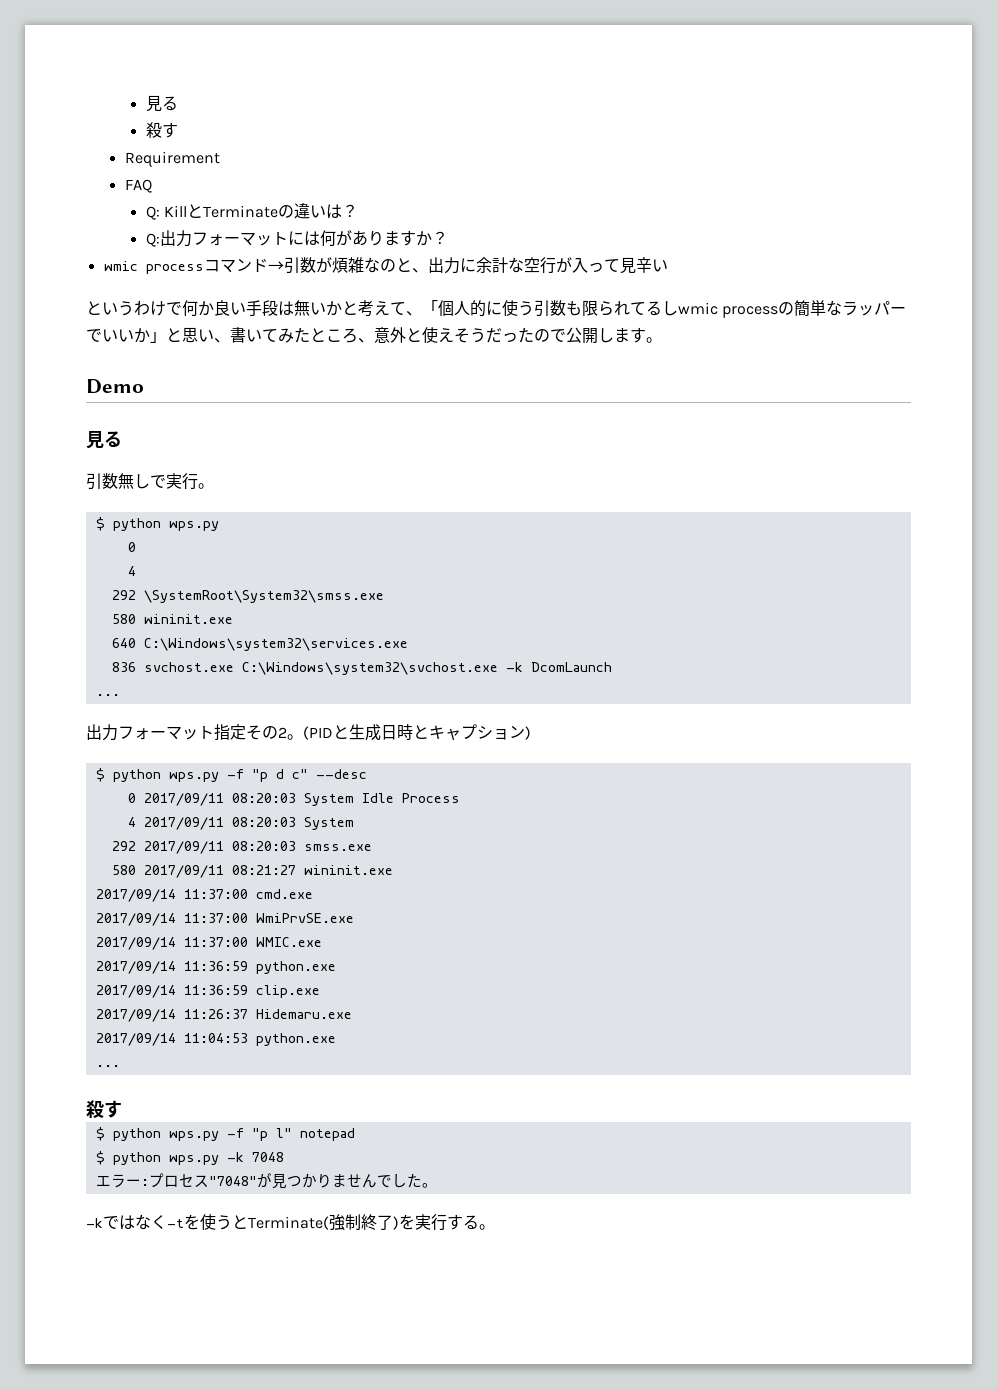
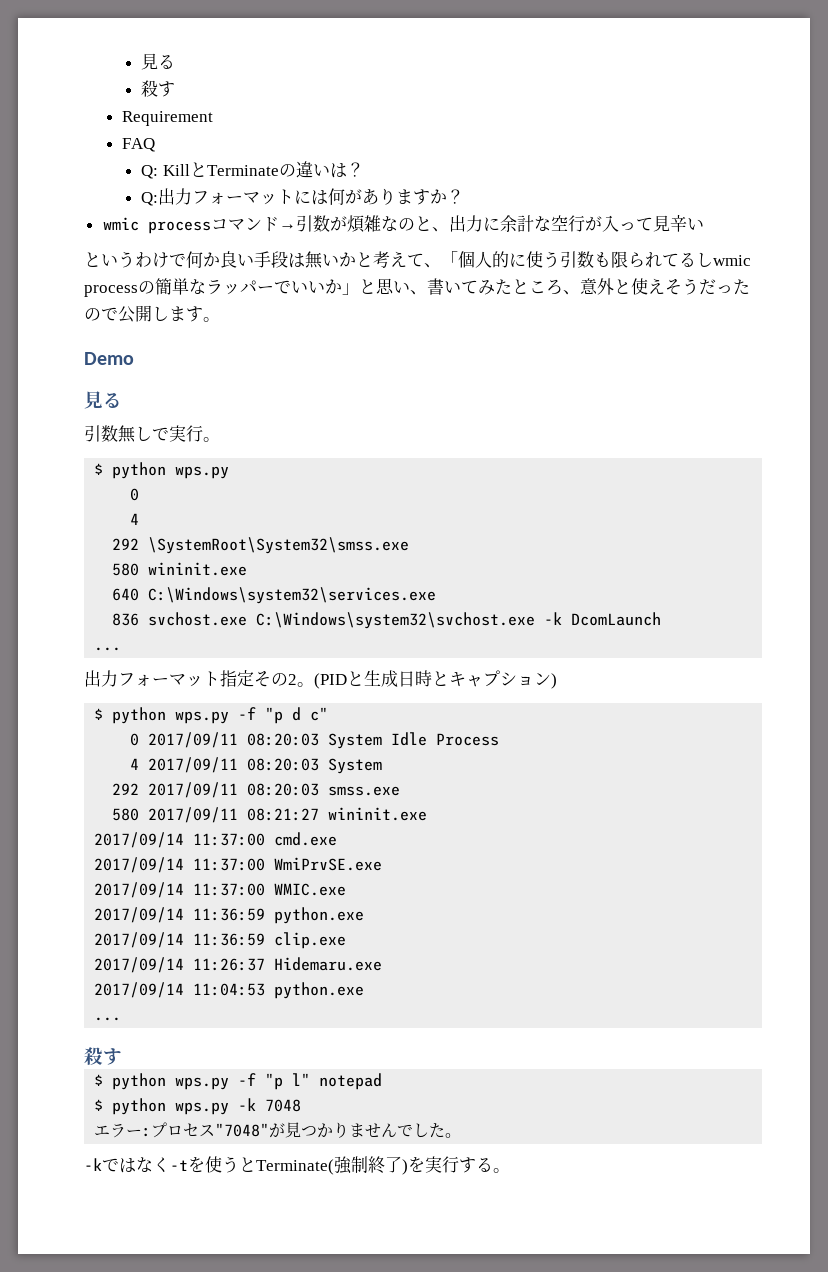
[315,769,367,779] --desc -> (329, 714) none

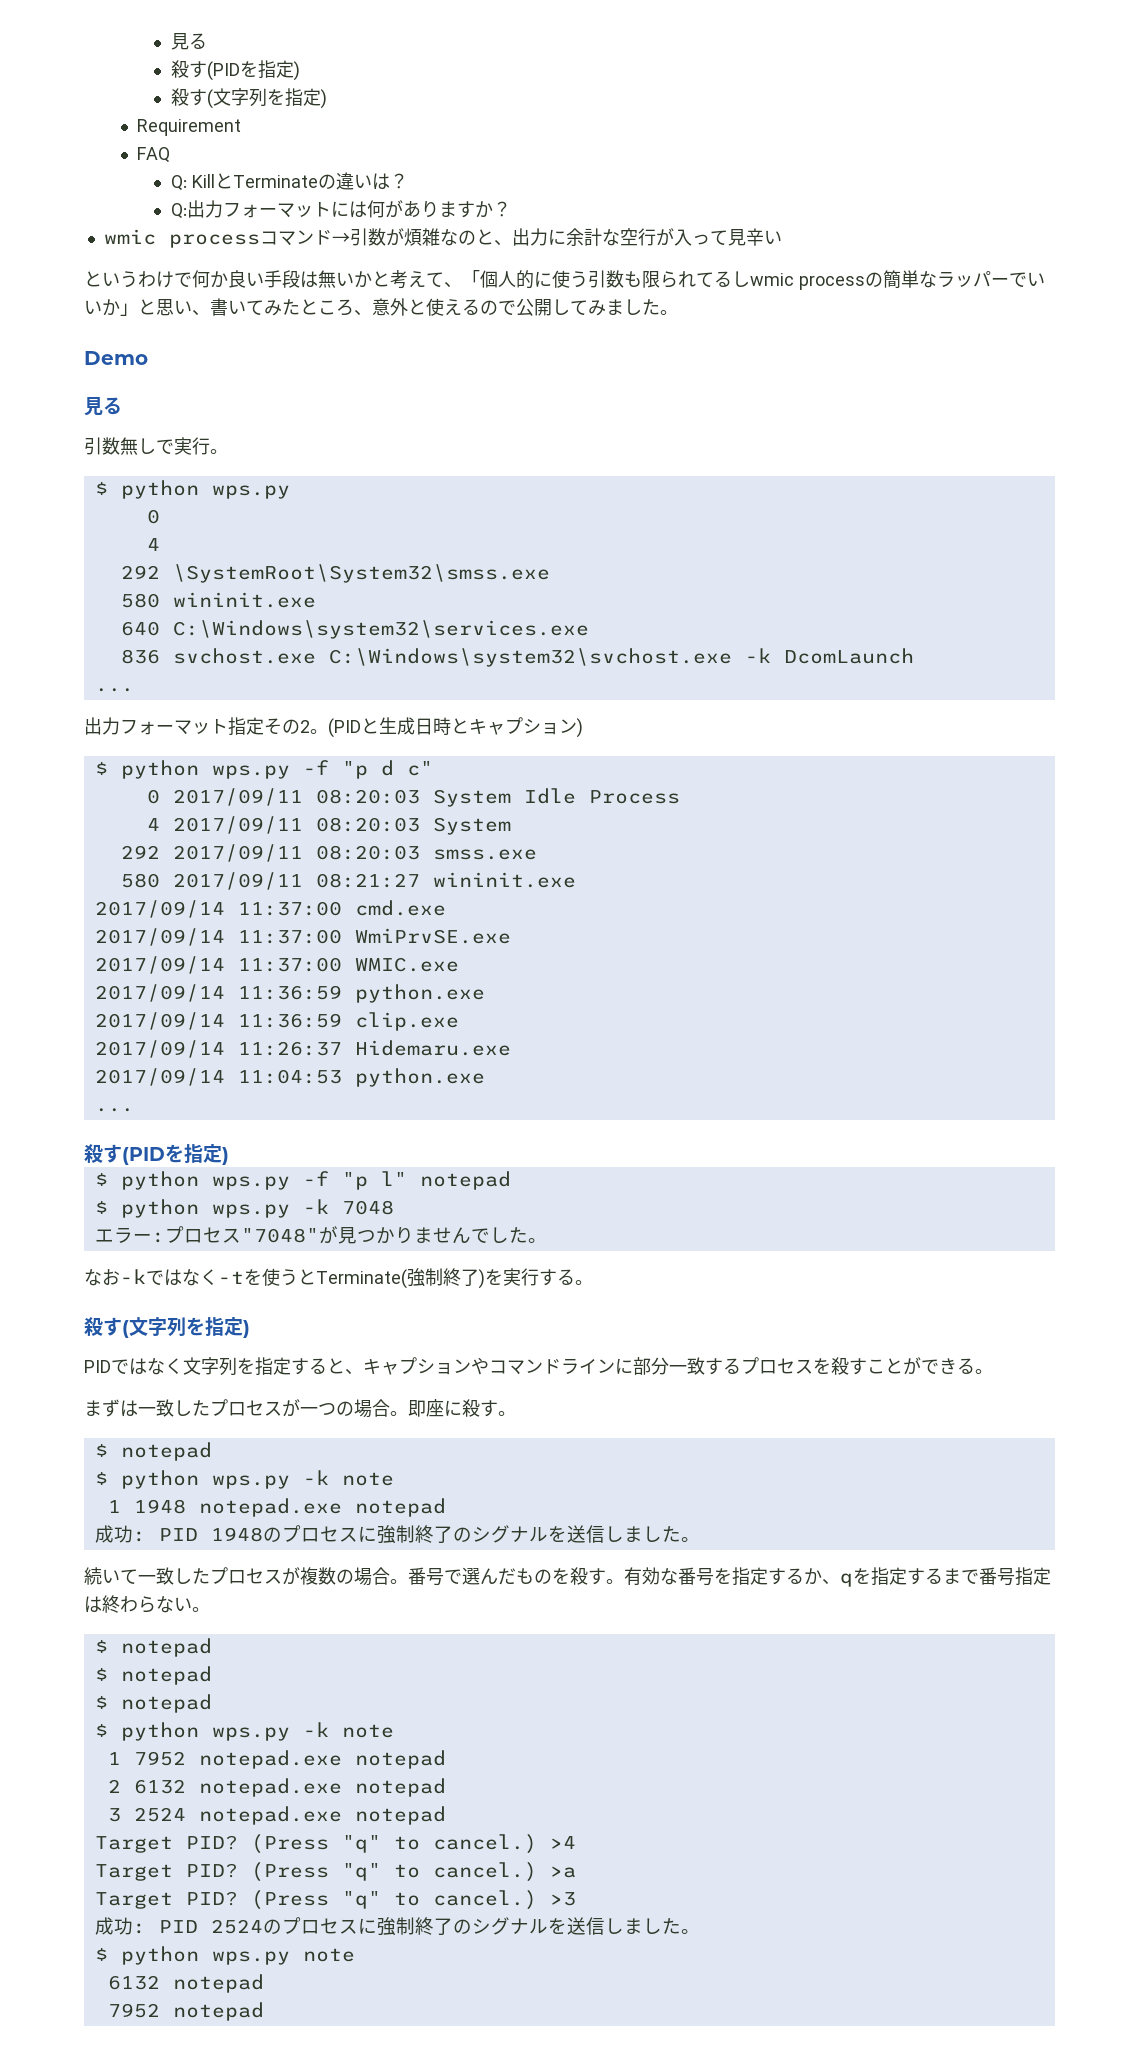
(176, 89) none -> [206,60,300,81] [170,88,327,109] (PIDを指定) // 殺す(文字列を指定)
[665,278,750,295] [84,305,203,323] そうだったので公開します -> [462,298,660,316] るので公開してみました
(122, 1056) none -> [122,1144,229,1165] (PIDを指定)
(462, 1135) none -> [84,1269,120,1286] なお
(510, 1170) none -> [84,1317,250,1338] [84,1357,993,1376] [84,1399,516,1418] [94,1442,212,1461] [94,1470,394,1489] [107,1498,446,1517] [94,1525,700,1544] [84,1567,1051,1587] [84,1595,210,1613] [94,1638,212,1657] [94,1666,212,1685] [94,1694,212,1713] [94,1722,394,1741] [107,1750,446,1769] [107,1778,446,1797] [107,1806,446,1825] [94,1834,576,1854] [94,1862,576,1882] [94,1890,576,1910] [94,1917,700,1936] [94,1946,355,1965] [107,1974,264,1993] [107,2002,264,2021] // 殺す(文字列を指定) // PIDではなく文字列を指定すると、キャプションやコマンドラインに部分一致するプロセスを殺すことができる。 // まずは一致したプロセスが一つの場合。即座に殺す。 // $ notepad // $ python wps.py -k note // 1 1948 notepad.exe notepad // 成功: PID 1948のプロセスに強制終了のシグナルを送信しました。 // 続いて一致したプロセスが複数の場合。番号で選んだものを殺す。有効な番号を指定するか、qを指定するまで番号指定は終わらない。 // $ notepad // $ notepad // $ notepad // $ python wps.py -k note // 1 7952 notepad.exe notepad // 2 6132 notepad.exe notepad // 3 2524 notepad.exe notepad // Target PID? (Press "q" to cancel.) >4 // Target PID? (Press "q" to cancel.) >a // Target PID? (Press "q" to cancel.) >3 // 成功: PID 2524のプロセスに強制終了のシグナルを送信しました。 // $ python wps.py note // 6132 notepad // 7952 notepad

